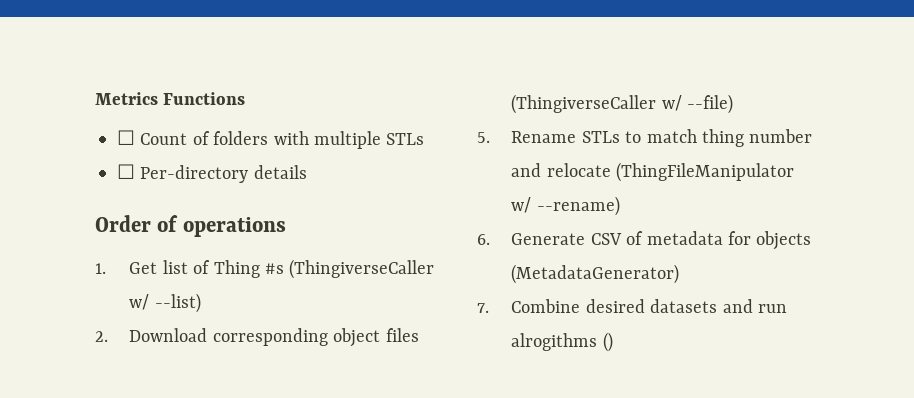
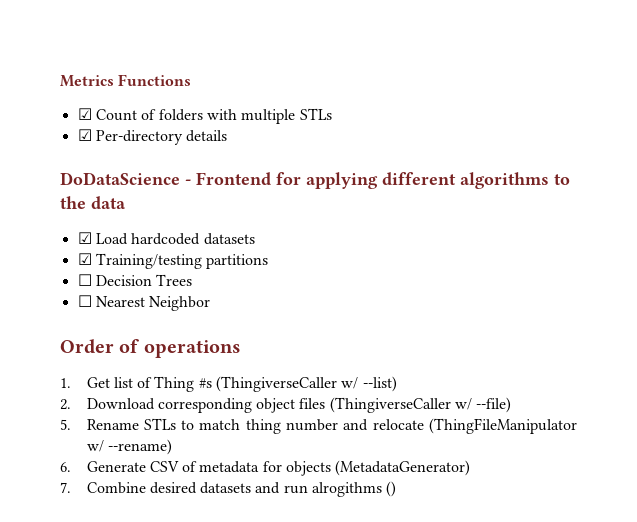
[117,130,135,145] ☐ -> [77,108,92,120] ☑
[117,164,135,179] ☐ -> [77,129,92,141] ☑
(307, 172) none -> [60,172,570,189] [60,196,126,209] [77,232,255,245] [77,253,269,269] [77,274,193,286] [77,295,211,311] // DoDataScience - Frontend for applying different algorithms to the data // ☑ Load hardcoded datasets // ☑ Training/testing partitions // ☐ Decision Trees // ☐ Nearest Neighbor

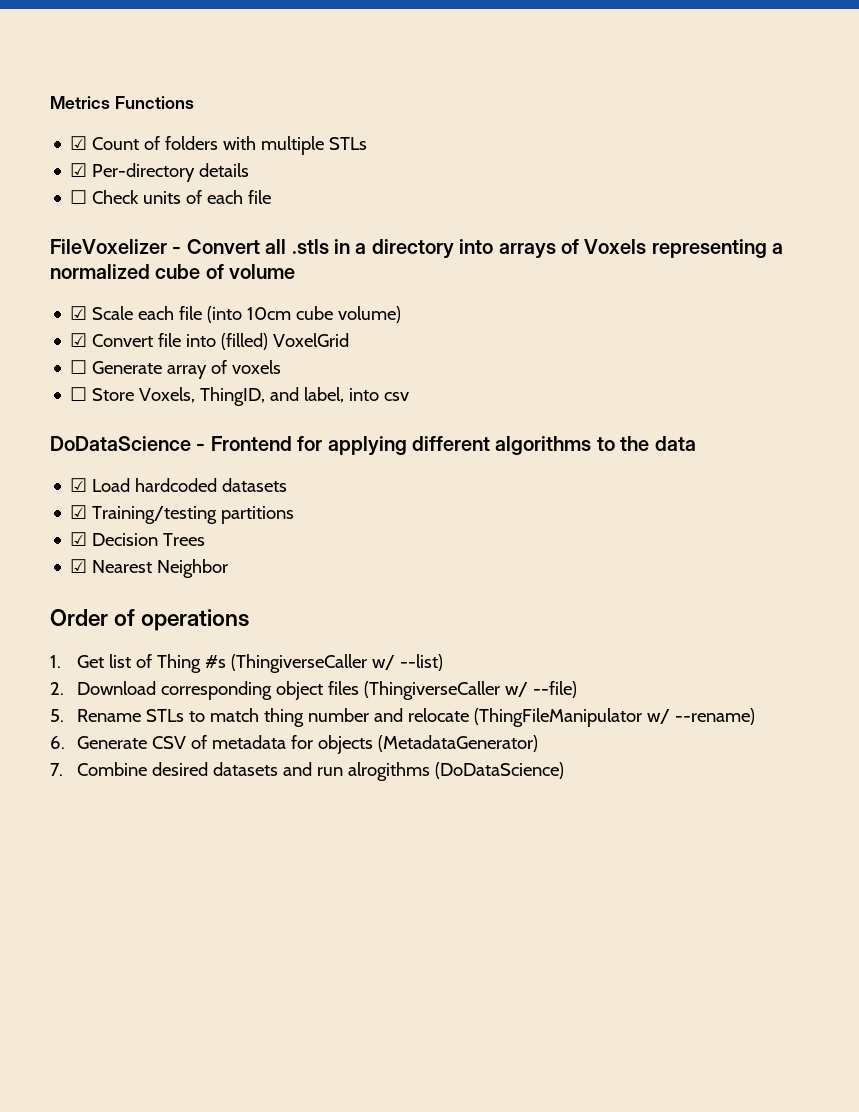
(228, 136) none -> [70,190,272,204] [50,239,784,259] [50,264,296,279] [70,306,402,323] [70,333,350,350] [70,360,282,379] [70,387,410,406] // ☐ Check units of each file // FileVoxelizer - Convert all .stls in a directory into arrays of Voxels representing a normalized cube of volume // ☑ Scale each file (into 10cm cube volume) // ☑ Convert file into (filled) VoxelGrid // ☐ Generate array of voxels // ☐ Store Voxels, ThingID, and label, into csv
[77,274,92,286] ☐ -> [70,532,88,546] ☑
[77,295,92,307] ☐ -> [70,559,88,573] ☑
[386,481,397,497] () -> [434,762,564,779] (DoDataScience)

